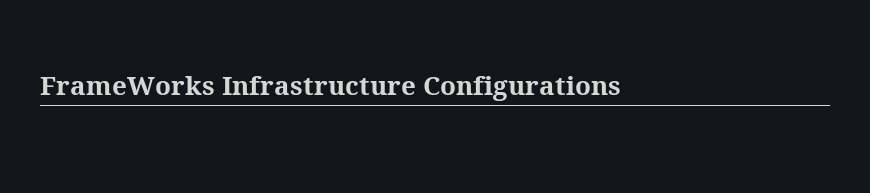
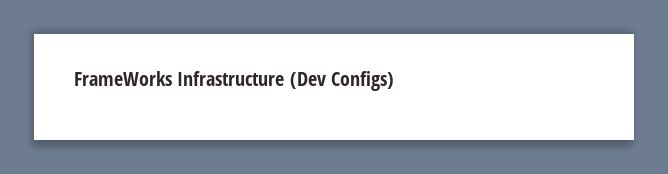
[423,76,622,101] Configurations -> [289,71,394,91] (Dev Configs)

